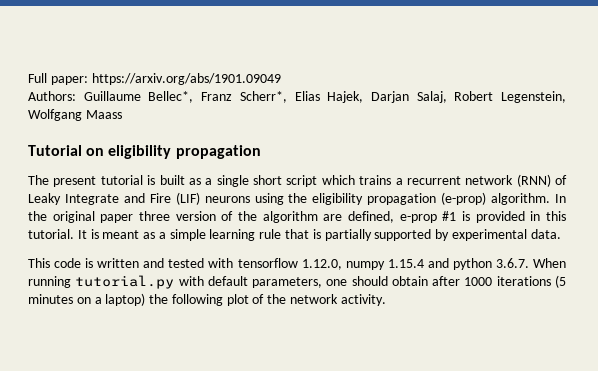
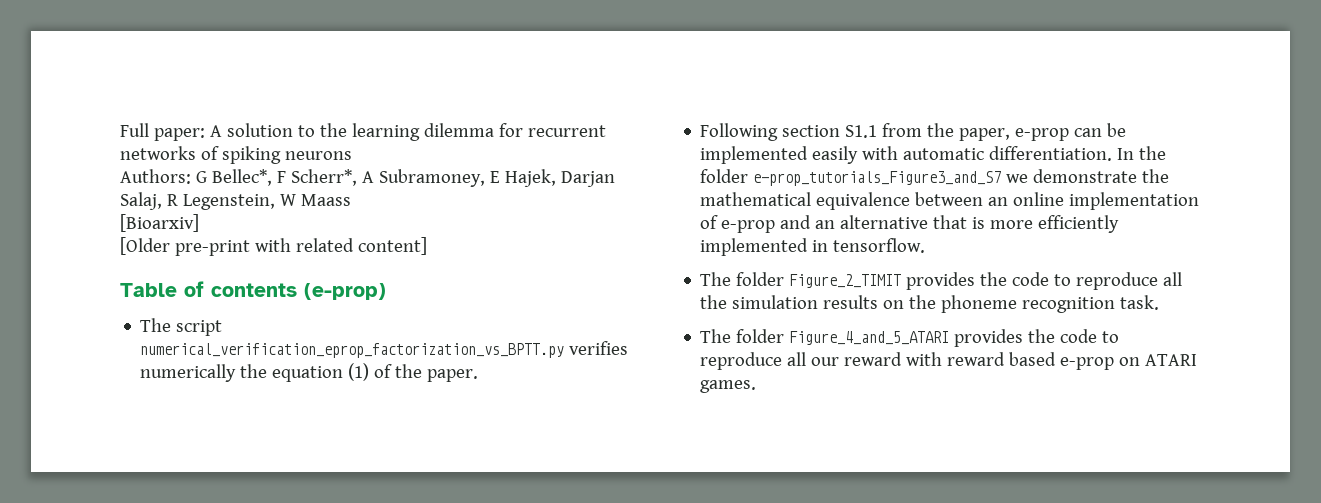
[91,73,281,85] [28,91,566,103] [28,109,122,121] [28,145,261,159] [28,174,567,187] [28,192,566,205] [28,211,567,223] [28,229,561,241] [28,258,566,270] [28,275,566,289] [28,293,386,306] https://arxiv.org/abs/1901.09049 // Authors: Guillaume Bellec*, Franz Scherr*, Elias Hajek, Darjan Salaj, Robert Legenstein, Wolfgang Maass // Tutorial on eligibility propagation // The present tutorial is built as a single short script which trains a recurrent network (RNN) of Leaky Integrate and Fire (LIF) neurons using the eligibility propagation (e-prop) algorithm. In the original paper three version of the algorithm are defined, e-prop #1 is provided in this tutorial. It is meant as a simple learning rule that is partially supported by experimental data. // This code is written and tested with tensorflow 1.12.0, numpy 1.15.4 and python 3.6.7. When running tutorial.py with default parameters, one should obtain after 1000 iterations (5 minutes on a laptop) the following plot of the network activity. -> [209,123,606,141] [120,146,352,164] [120,169,615,187] [120,192,351,210] [120,214,199,232] [120,237,427,256] [120,281,386,300] [140,318,223,336] [140,341,629,358] [140,363,479,382] [700,123,1127,141] [700,146,1167,164] [700,169,1170,186] [700,192,1200,210] [700,215,1120,233] [700,238,926,256] [700,272,1183,290] [700,295,1160,313] [700,329,1120,347] [700,352,1198,370] [700,380,757,393] A solution to the learning dilemma for recurrent networks of spiking neurons // Authors: G Bellec*, F Scherr*, A Subramoney, E Hajek, Darjan Salaj, R Legenstein, W Maass // [Bioarxiv] // [Older pre-print with related content] // Table of contents (e-prop) // The script numerical_verification_eprop_factorization_vs_BPTT.py verifies numerically the equation (1) of the paper. // Following section S1.1 from the paper, e-prop can be implemented easily with automatic differentiation. In the folder e-prop_tutorials_Figure3_and_S7 we demonstrate the mathematical equivalence between an online implementation of e-prop and an alternative that is more efficiently implemented in tensorflow. // The folder Figure_2_TIMIT provides the code to reproduce all the simulation results on the phoneme recognition task. // The folder Figure_4_and_5_ATARI provides the code to reproduce all our reward with reward based e-prop on ATARI games.

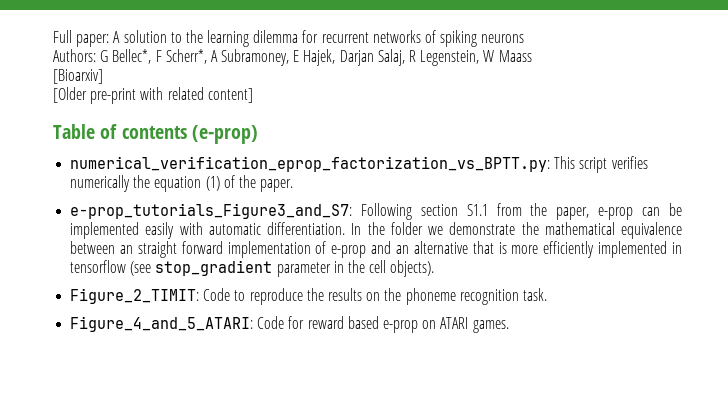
[140,318,223,336] [140,343,565,358] The script numerical_verification_eprop_factorization_vs_BPTT.py -> [70,156,608,173] numerical_verification_eprop_factorization_vs_BPTT.py: This script
(479, 375) none -> [70,203,353,219] e-prop_tutorials_Figure3_and_S7:
[753,171,1002,186] e-prop_tutorials_Figure3_and_S7 -> (423, 228) none
[1013,192,1065,206] online -> [137,241,223,258] straight forward
[833,238,926,253] [700,272,1183,290] [700,295,819,309] tensorflow. // The folder Figure_2_TIMIT provides the code to reproduce all the simulation -> [70,260,435,277] [70,288,324,305] tensorflow (see stop_gradient parameter in the cell objects). // Figure_2_TIMIT: Code to reproduce the
[700,329,1120,347] [700,352,943,370] The folder Figure_4_and_5_ATARI provides the code to reproduce all our reward with -> [70,316,305,332] Figure_4_and_5_ATARI: Code for

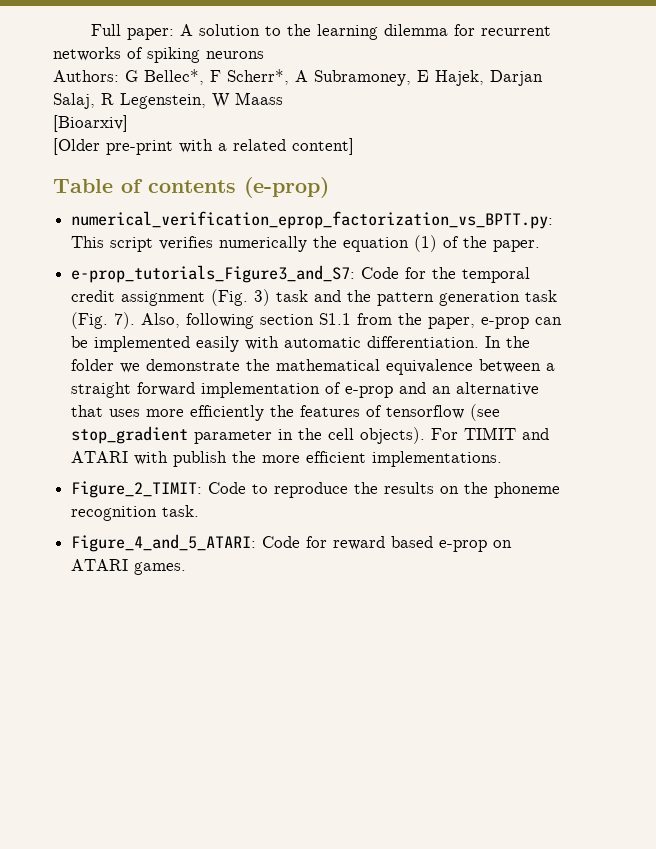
(164, 93) none -> [218,143,227,151] a
[360,203,412,220] Following -> [361,267,531,283] [71,289,558,306] [71,312,255,329] Code for the temporal credit assignment (Fig. 3) task and the pattern generation task (Fig. 7). Also, following
[119,245,133,254] an -> [546,363,556,371] a
[498,242,507,254] is -> [109,409,141,417] uses
[598,241,683,258] implemented in -> [270,405,383,417] the features of
(435, 268) none -> [431,427,550,440] [71,451,503,467] For TIMIT and ATARI with publish the more efficient implementations.

